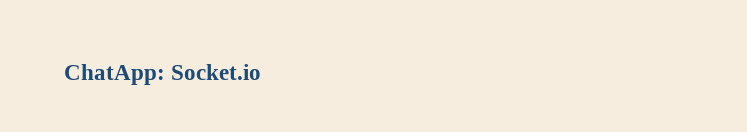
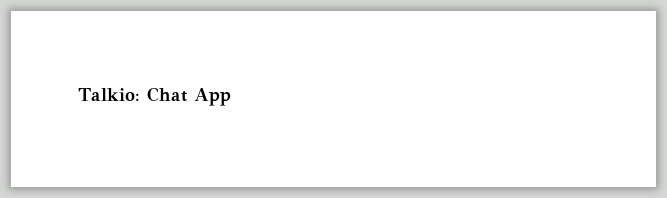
[64,64,262,85] ChatApp: Socket.io -> [78,87,231,106] Talkio: Chat App

